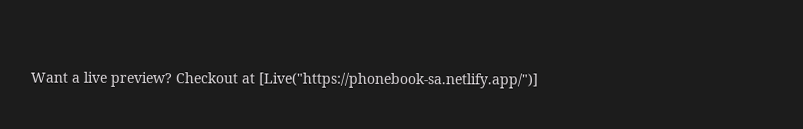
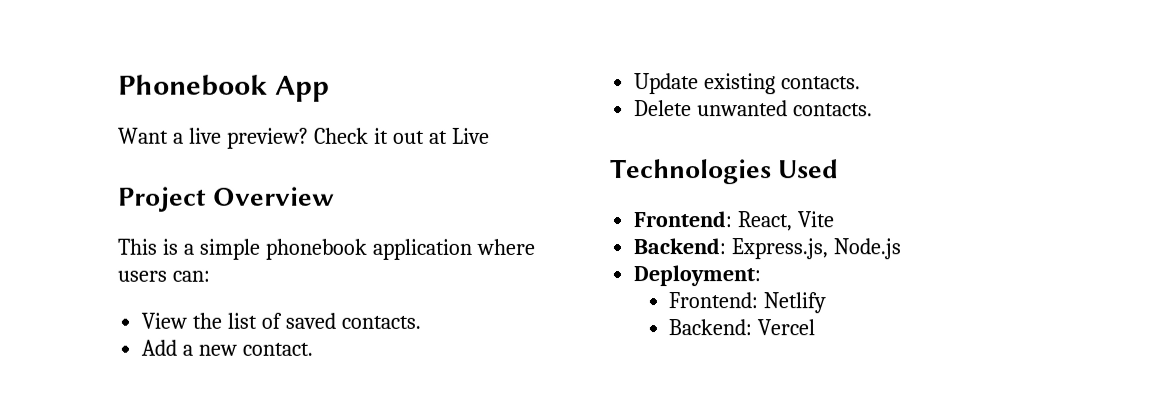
(30, 77) none -> [118,74,330,102] Phonebook App //
[175,72,538,89] Checkout at [Live("https://phonebook-sa.netlify.app/")] -> [313,127,490,144] [117,186,336,212] [117,238,535,260] [117,270,210,282] [141,312,421,329] [141,339,314,356] [634,73,862,95] [634,100,874,117] [610,159,840,185] [633,211,835,232] [633,238,902,260] [633,265,762,287] [668,292,827,314] [668,319,816,336] Check it out at Live // Project Overview // This is a simple phonebook application where users can: // View the list of saved contacts. // Add a new contact. // Update existing contacts. // Delete unwanted contacts. // Technologies Used // Frontend: React, Vite // Backend: Express.js, Node.js // Deployment: // Frontend: Netlify // Backend: Vercel

